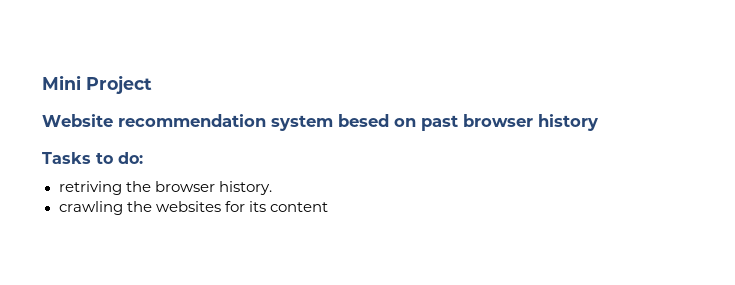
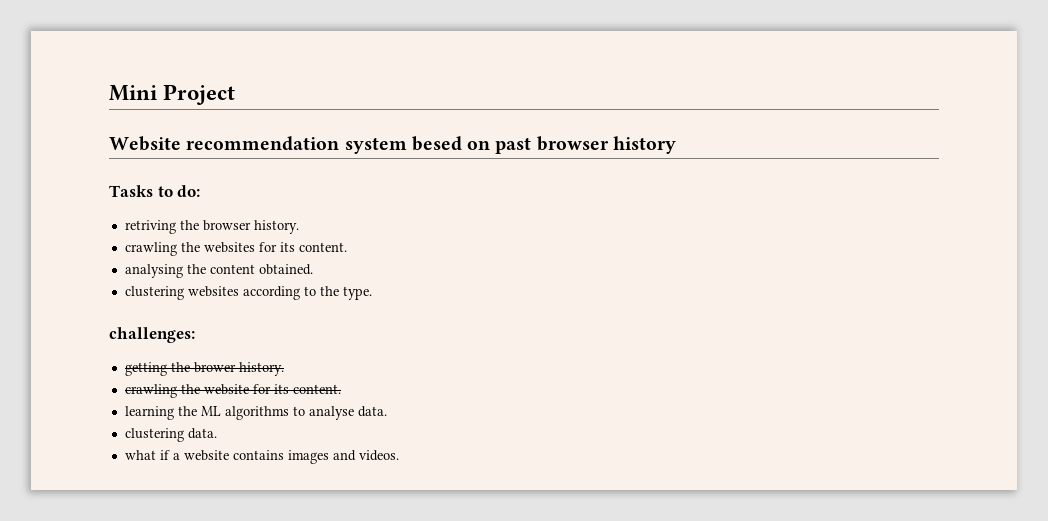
[269,202,328,212] content -> [298,242,347,252] [124,264,313,278] [124,286,372,300] [109,327,195,343] [124,362,284,376] [124,384,341,398] [124,406,387,420] [124,428,217,442] [124,450,399,464] content. // analysing the content obtained. // clustering websites according to the type. // challenges: // getting the brower history. // crawling the website for its content. // learning the ML algorithms to analyse data. // clustering data. // what if a website contains images and videos.

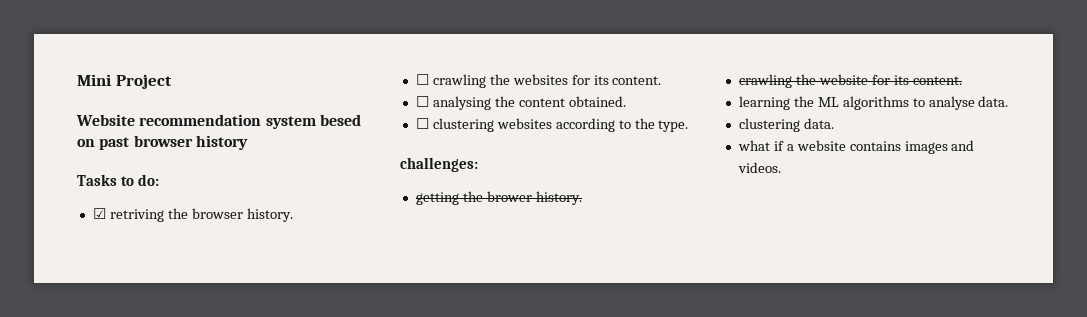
(201, 191) none -> [92,208,106,219] ☑
(299, 227) none -> [415,74,429,85] ☐
(347, 247) none -> [415,96,429,107] ☐
(313, 269) none -> [415,118,429,129] ☐

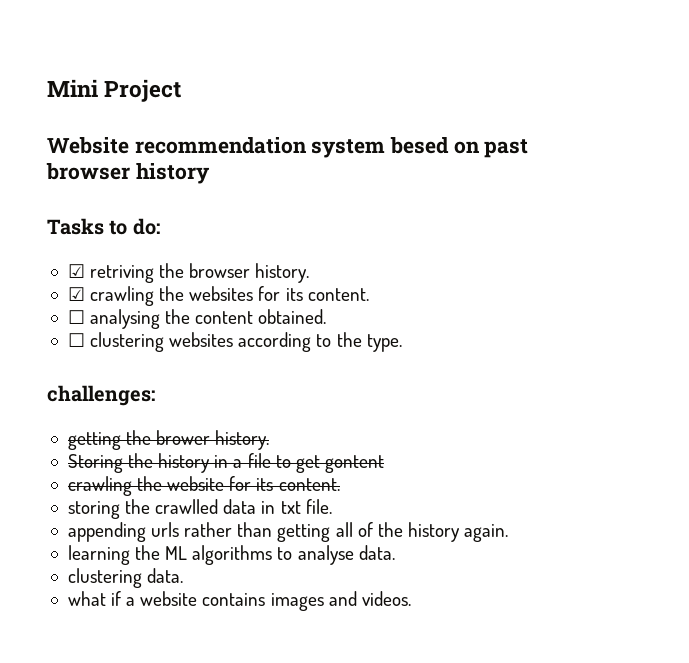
[415,74,429,85] ☐ -> [67,287,85,301] ☑
(582, 198) none -> [67,453,384,473] // Storing the history in a file to get gontent
(962, 80) none -> [67,499,332,519] [67,522,509,542] // storing the crawlled data in txt file. // appending urls rather than getting all of the history again.

